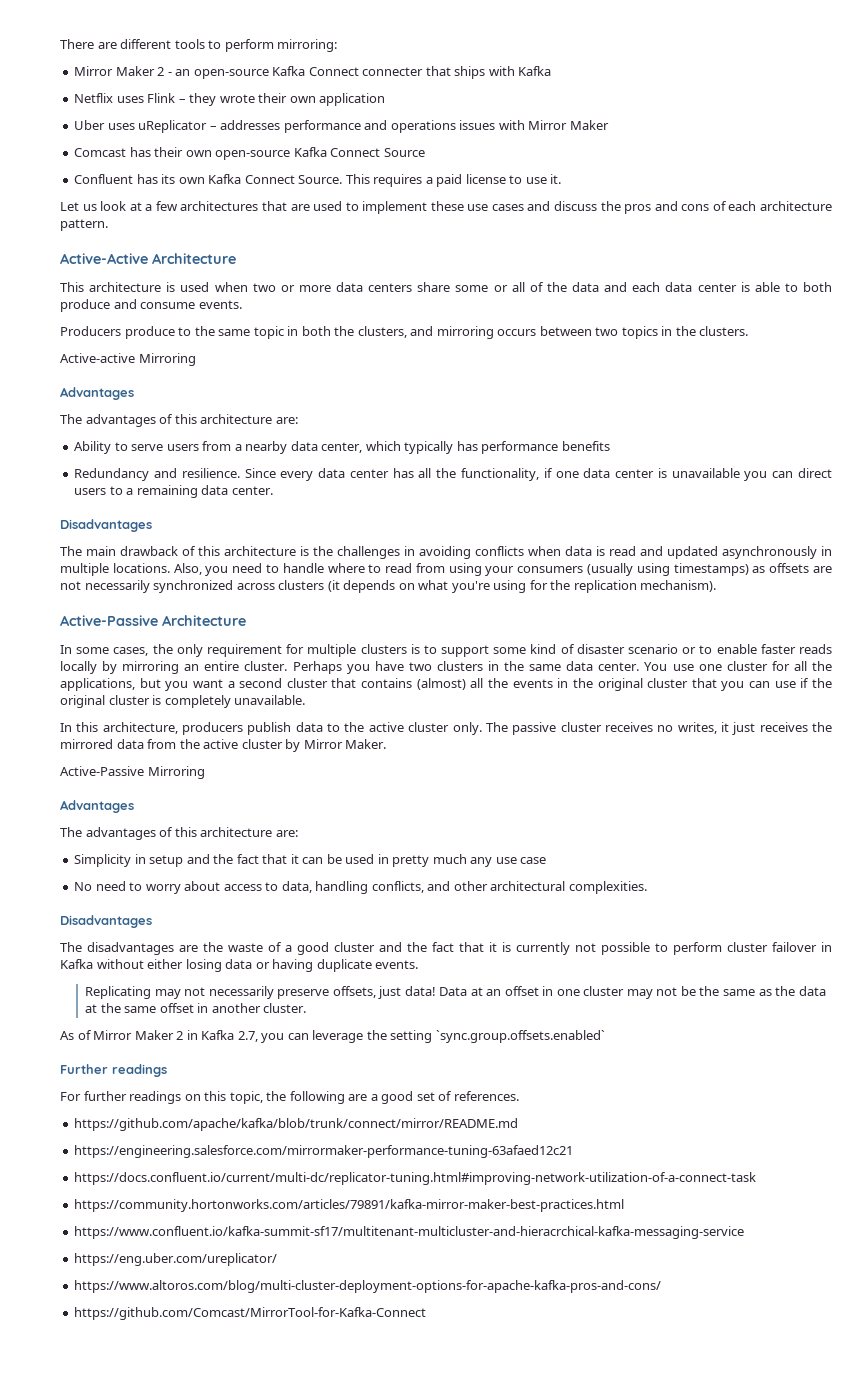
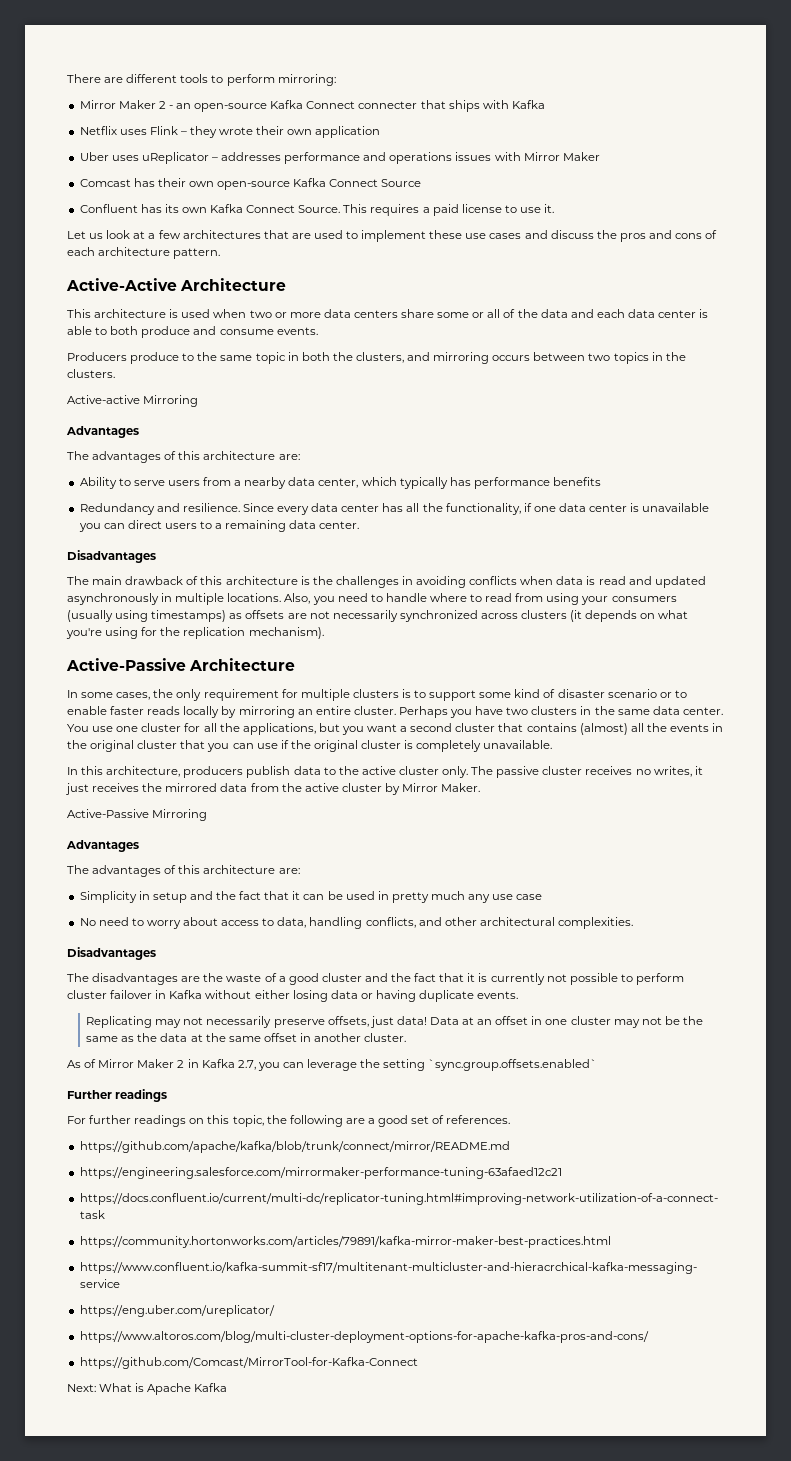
(427, 1313) none -> [67,1383,228,1395] // Next: What is Apache Kafka

